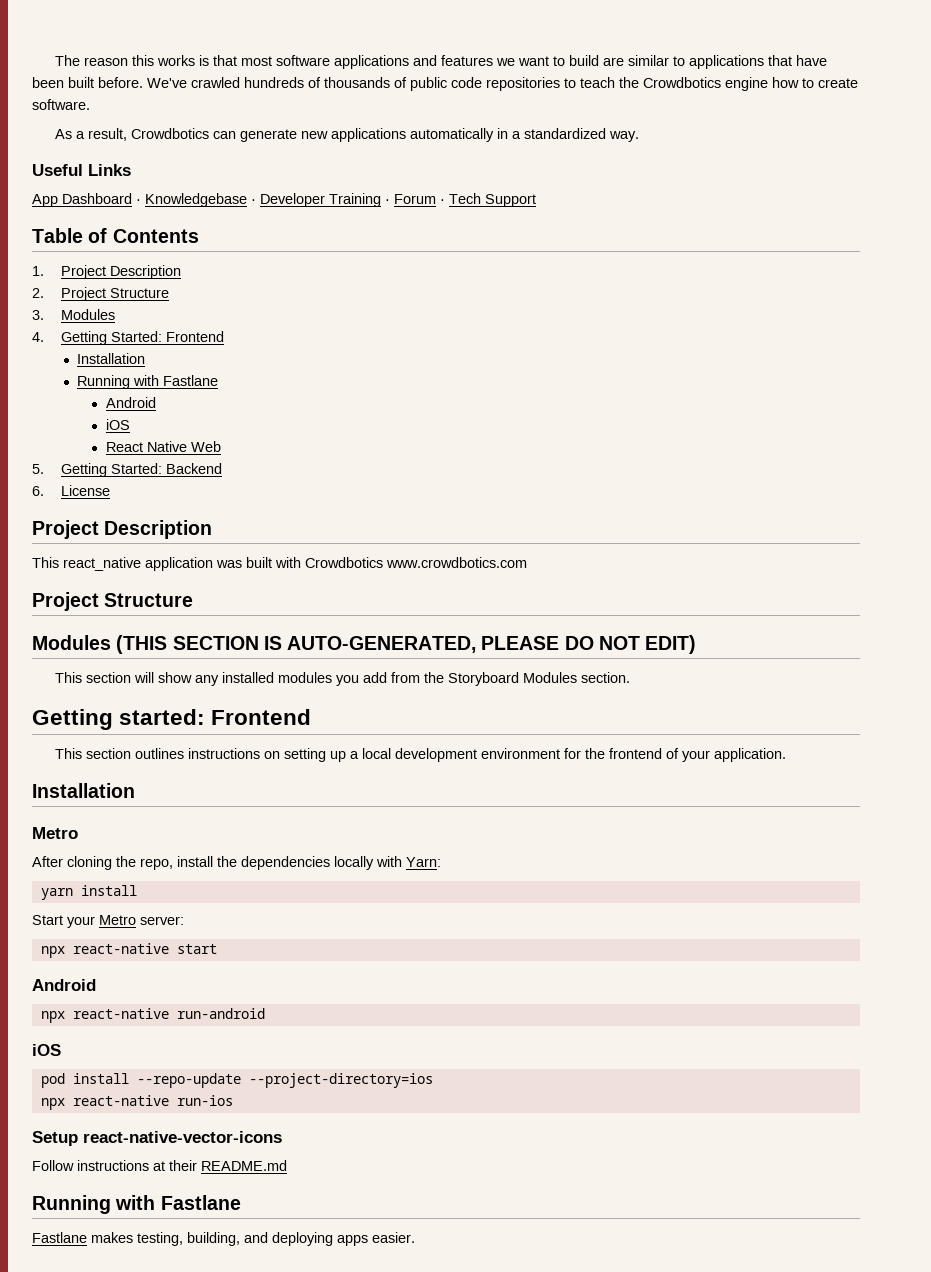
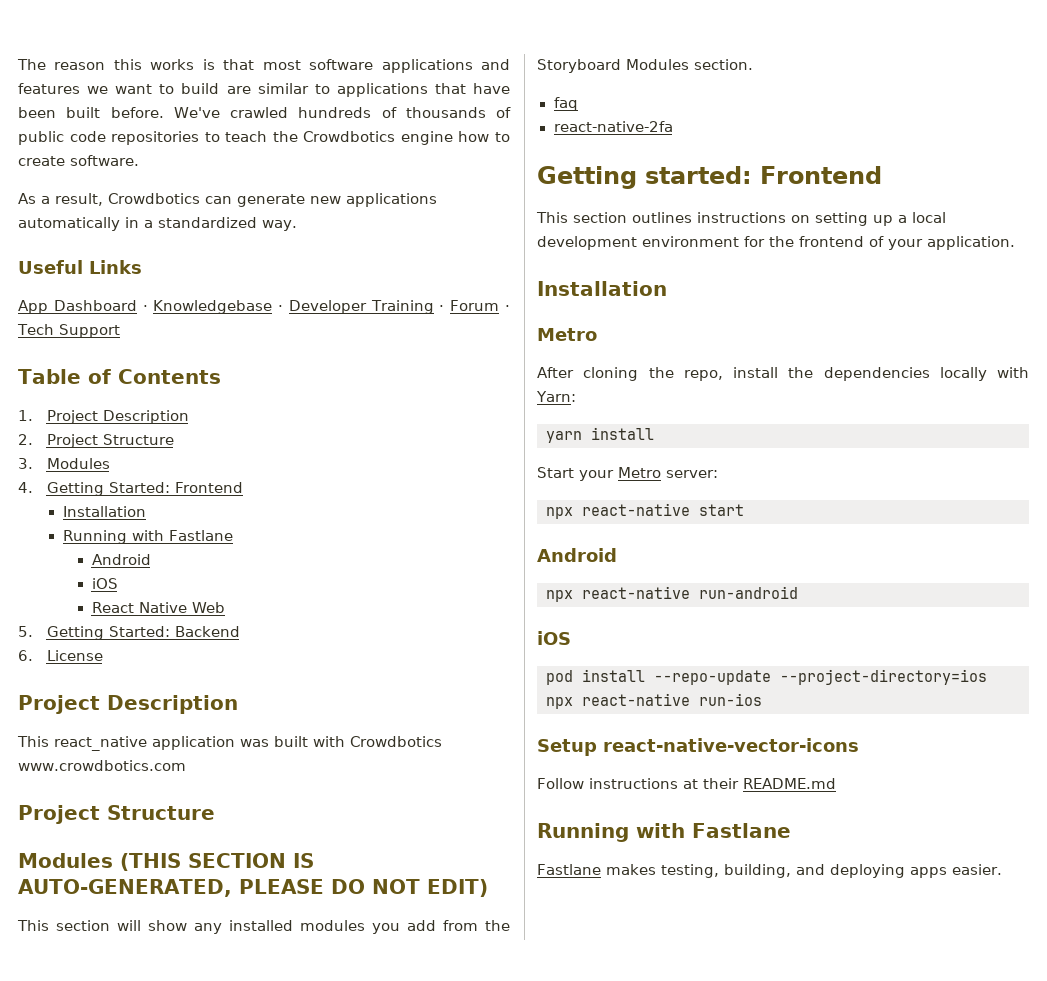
(631, 677) none -> [553,97,578,111] [553,121,673,132] // faq // react-native-2fa

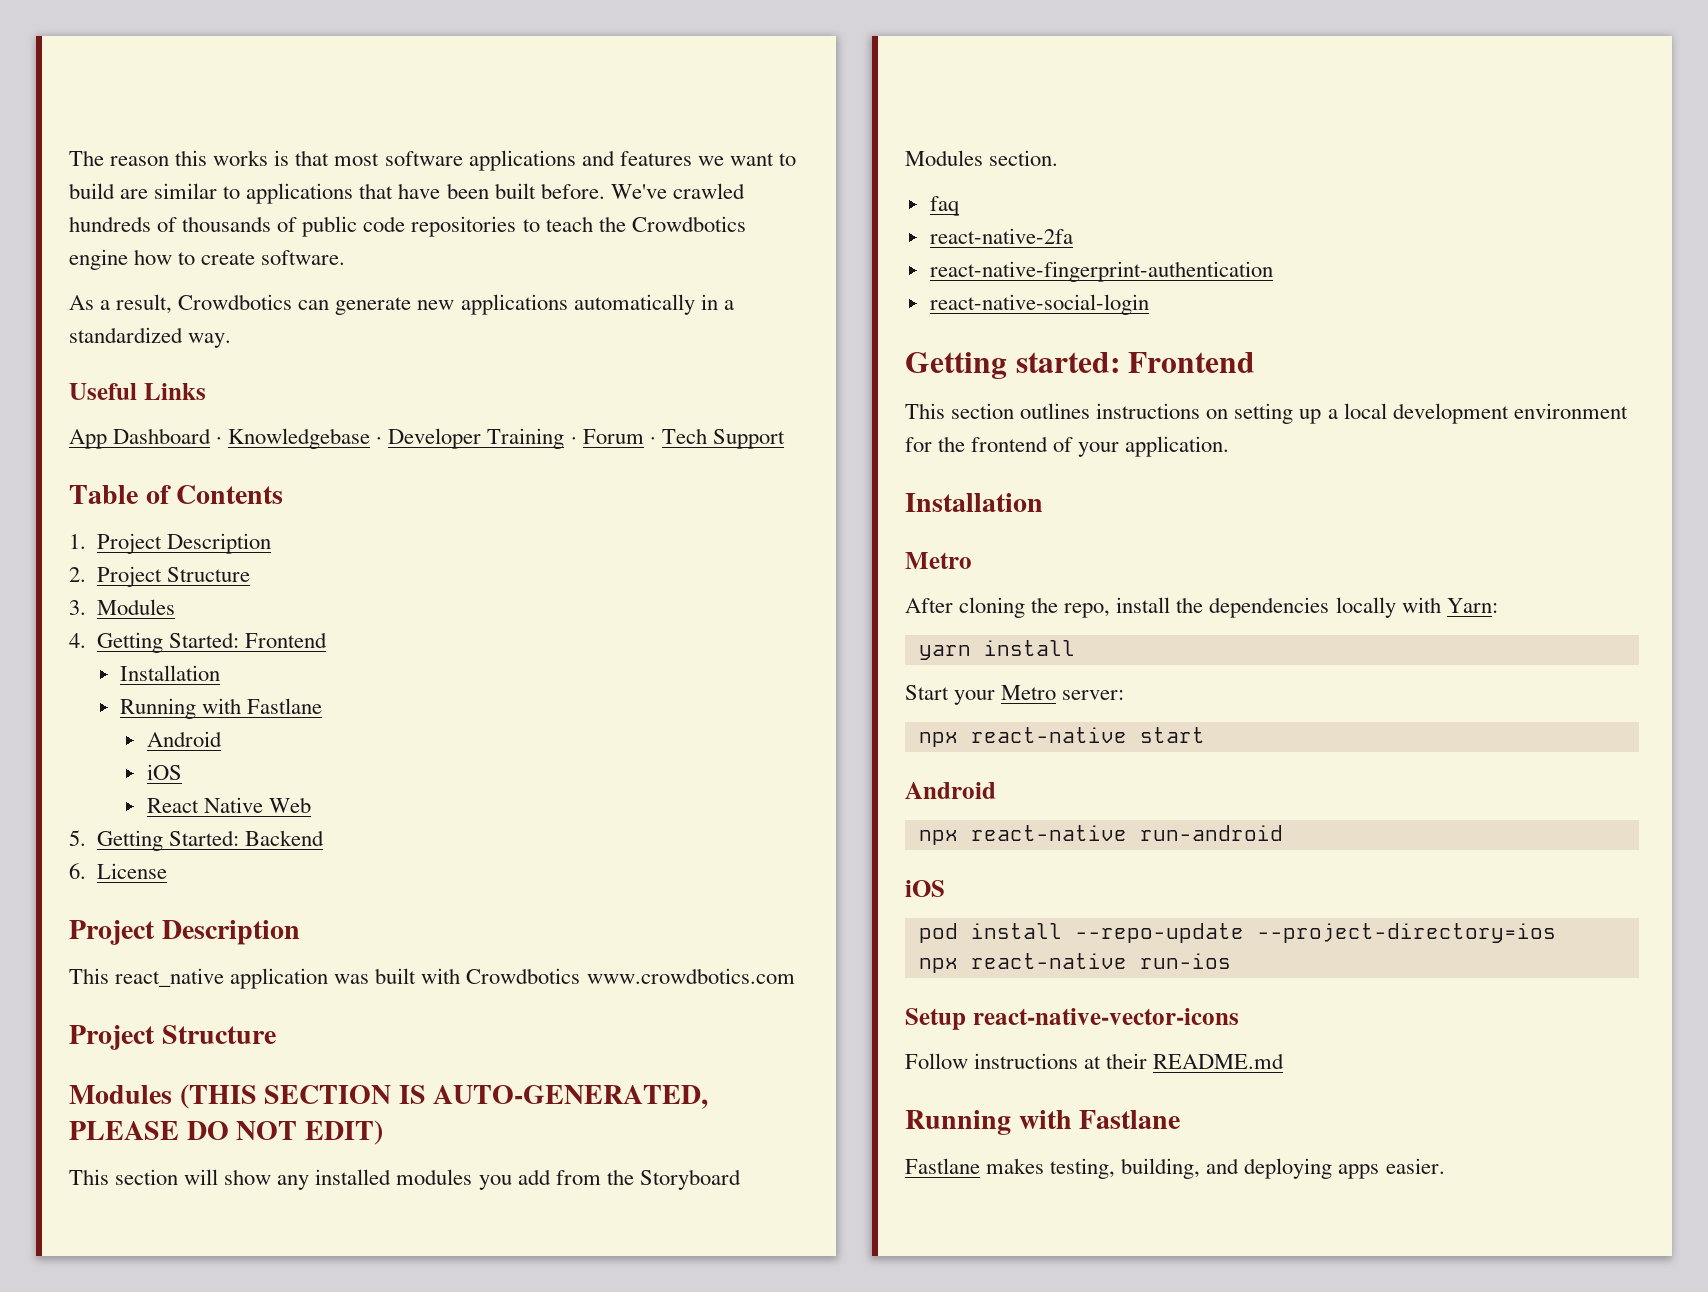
(673, 126) none -> [929,261,1273,282] [929,294,1149,315] // react-native-fingerprint-authentication // react-native-social-login

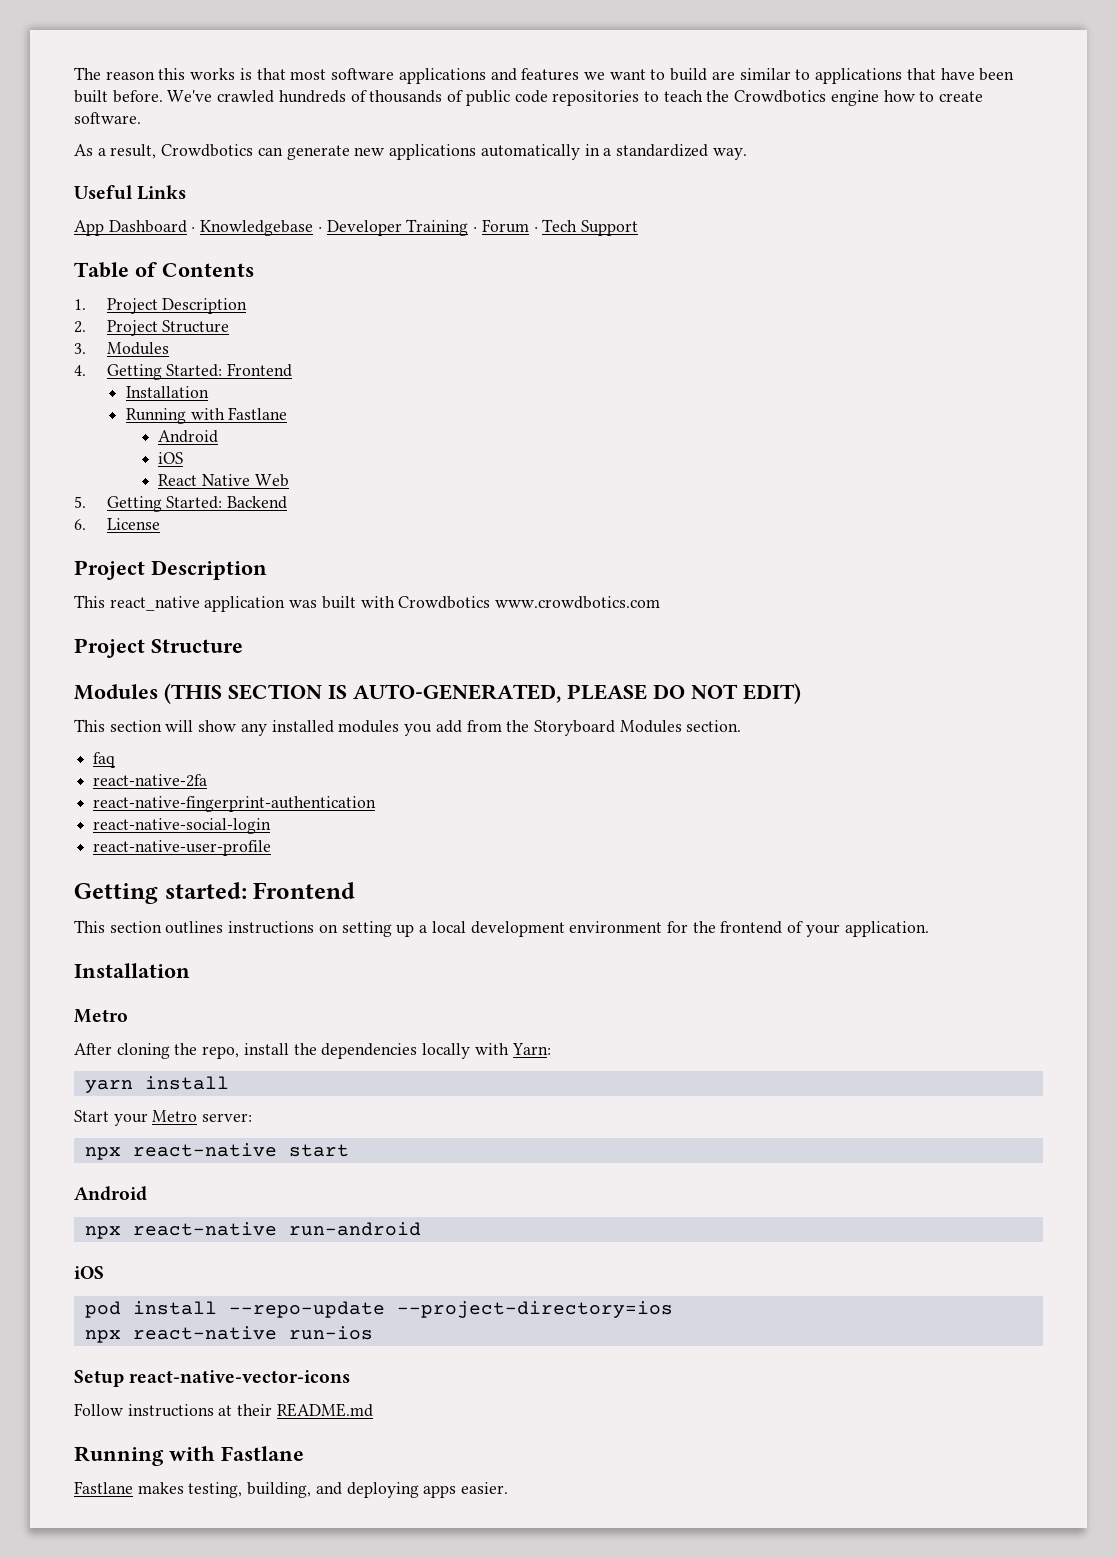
(1149, 304) none -> [93,840,272,856] // react-native-user-profile

